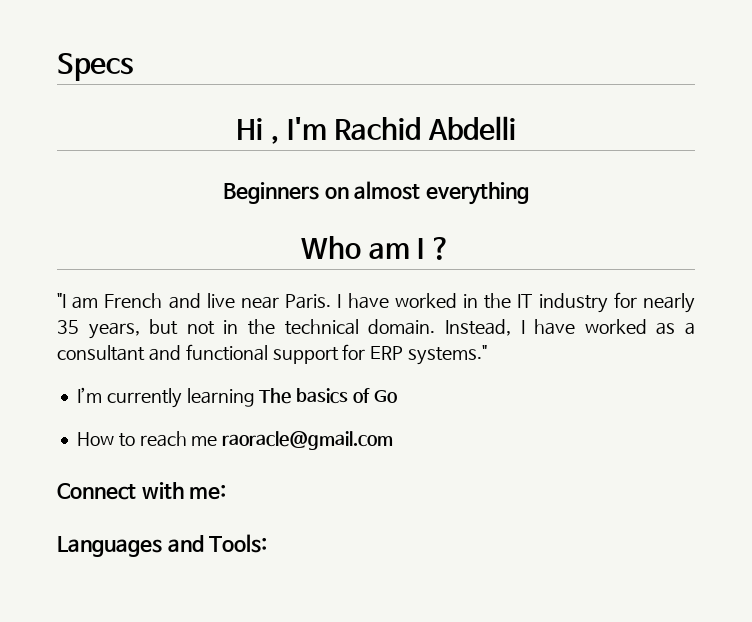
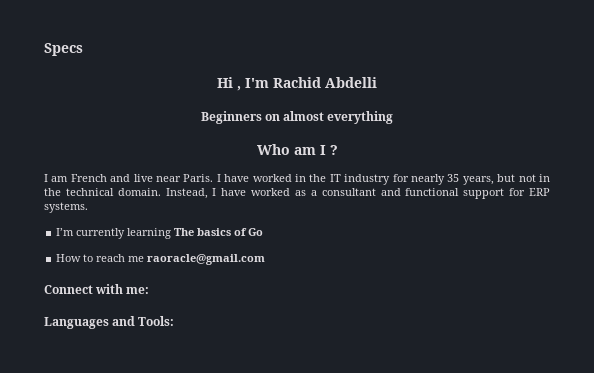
[57,293,66,308] "I -> [44,174,48,182] I
[408,345,488,365] systems." -> [44,202,88,213] systems.

